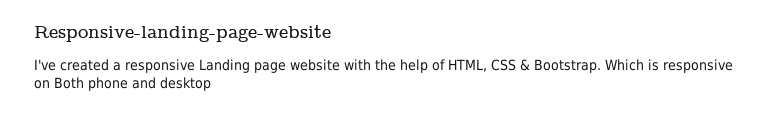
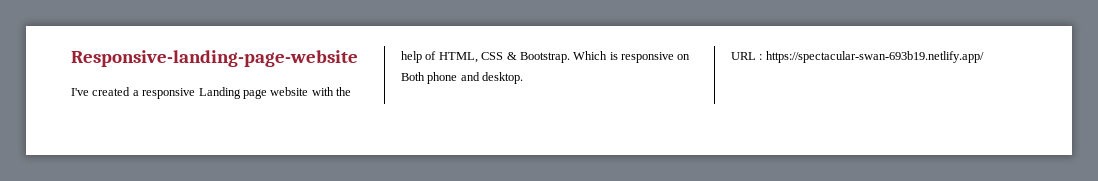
[160,77,211,91] desktop -> [482,72,524,84] [731,51,984,63] desktop. // URL : https://spectacular-swan-693b19.netlify.app/

